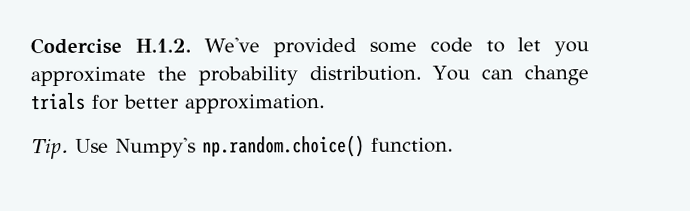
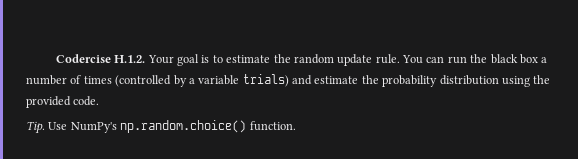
[203,37,589,58] [30,65,589,87] [30,92,326,114] We've provided some code to let you approximate the probability distribution. You can change trials for better approximation. -> [147,54,548,66] [26,74,551,87] [26,96,100,108] Your goal is to estimate the random update rule. You can run the black box a number of times (controlled by a variable trials) and estimate the probability distribution using the provided code.
[115,137,196,158] Numpy's -> [70,122,117,133] NumPy's

